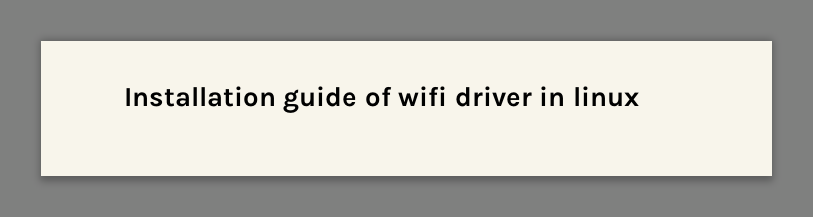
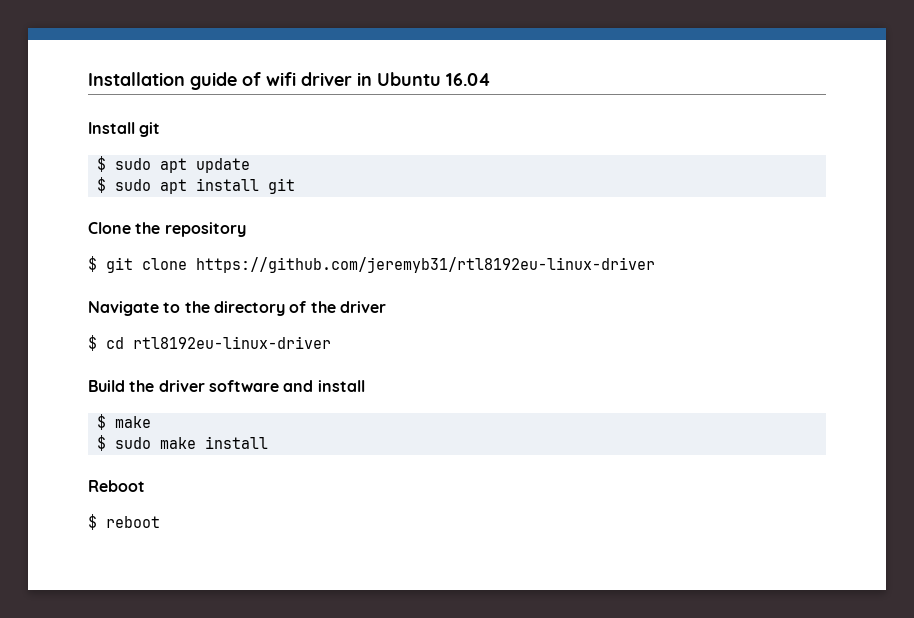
[572,86,639,107] linux -> [377,72,491,86] [88,122,161,137] [97,156,250,173] [97,177,295,194] [88,222,246,237] [88,256,655,273] [88,301,386,316] [88,335,331,351] [88,380,365,392] [97,414,151,430] [97,435,268,451] [88,480,145,492] [88,514,160,530] Ubuntu 16.04 // Install git // $ sudo apt update // $ sudo apt install git // Clone the repository // $ git clone https://github.com/jeremyb31/rtl8192eu-linux-driver // Navigate to the directory of the driver // $ cd rtl8192eu-linux-driver // Build the driver software and install // $ make // $ sudo make install // Reboot // $ reboot

